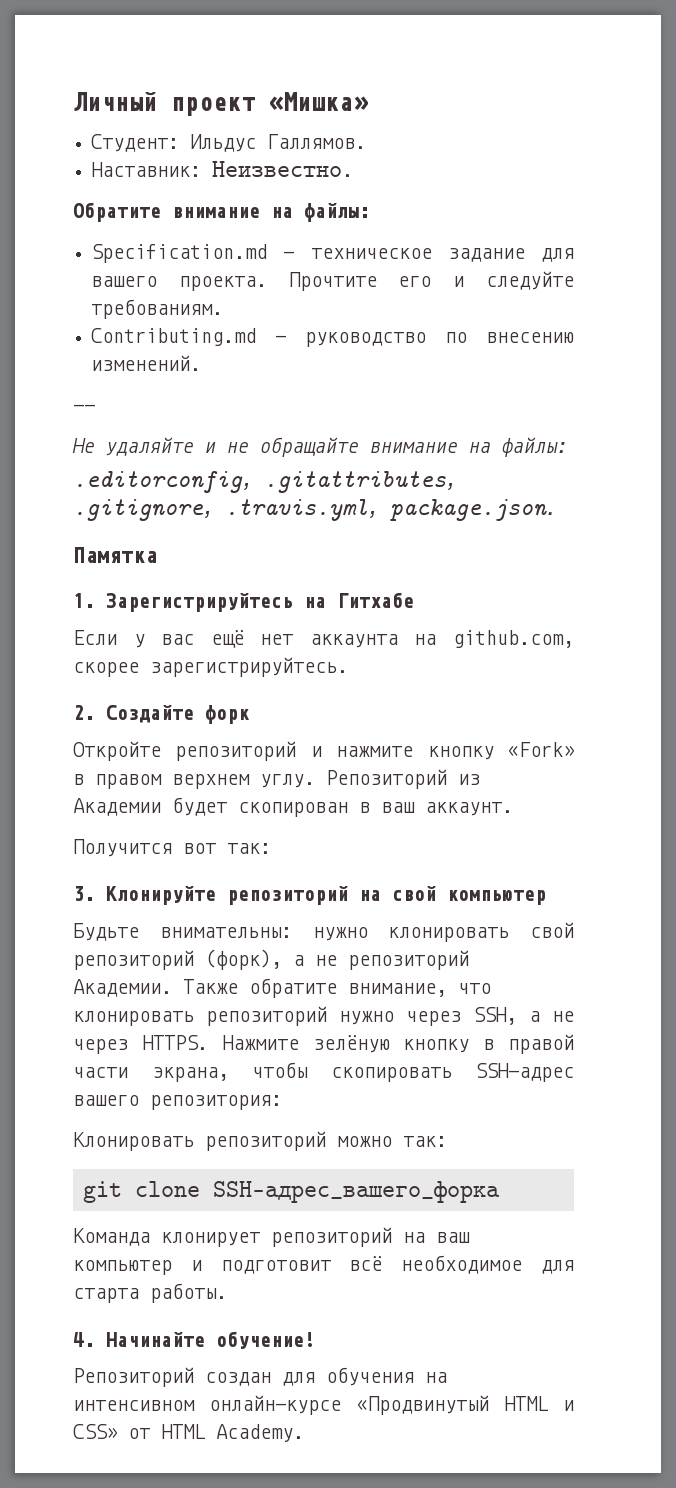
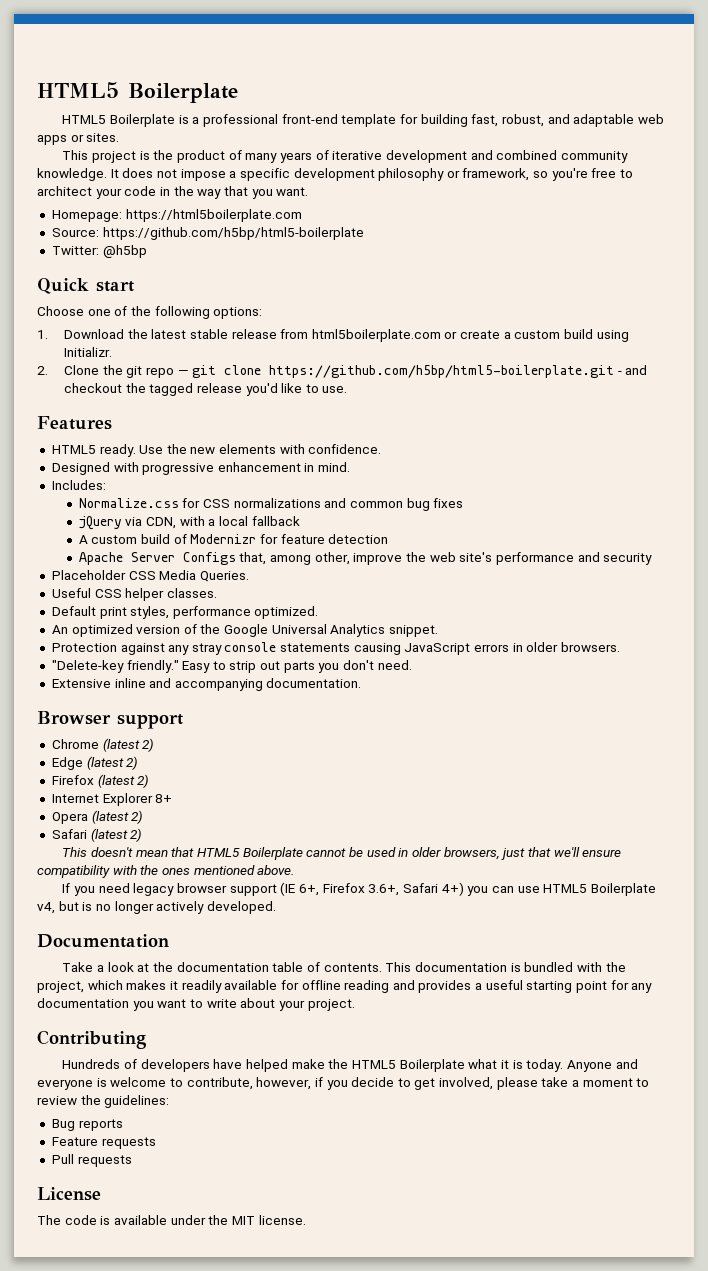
[73,92,368,116] [91,134,367,152] [91,161,354,177] [73,202,370,222] [91,244,574,263] [91,271,574,291] [91,299,224,319] [91,328,574,347] [91,355,202,371] [73,404,95,412] [72,437,568,457] [73,471,457,493] [73,499,557,521] [73,547,157,563] [73,592,414,612] [73,630,574,648] [73,657,348,677] [73,705,250,724] [73,741,574,761] [73,769,480,789] [73,797,513,817] [73,839,271,857] [73,886,546,905] [73,922,574,942] [73,949,469,970] [73,978,491,998] [73,1006,574,1026] [73,1034,574,1054] [73,1062,574,1082] [73,1095,282,1110] [73,1131,447,1151] [82,1181,500,1203] [73,1227,470,1247] [73,1255,574,1275] [73,1283,227,1303] [73,1331,315,1349] [73,1367,447,1387] [73,1395,574,1415] [73,1424,304,1442] Личный проект «Мишка» // Студент: Ильдус Галлямов. // Наставник: Неизвестно. // Обратите внимание на файлы: // Specification.md — техническое задание для вашего проекта. Прочтите его и следуйте требованиям. // Contributing.md — руководство по внесению изменений. // -- // Не удаляйте и не обращайте внимание на файлы: // .editorconfig, .gitattributes, .gitignore, .travis.yml, package.json. // Памятка // 1. Зарегистрируйтесь на Гитхабе // Если у вас ещё нет аккаунта на github.com, скорее зарегистрируйтесь. // 2. Создайте форк // Откройте репозиторий и нажмите кнопку «Fork» в правом верхнем углу. Репозиторий из Академии будет скопирован в ваш аккаунт. // Получится вот так: // 3. Клонируйте репозиторий на свой компьютер // Будьте внимательны: нужно клонировать свой репозиторий (форк), а не репозиторий Академии. Также обратите внимание, что клонировать репозиторий нужно через SSH, а не через HTTPS. Нажмите зелёную кнопку в правой части экрана, чтобы скопировать SSH-адрес вашего репозитория: // Клонировать репозиторий можно так: // git clone SSH-адрес_вашего_форка // Команда клонирует репозиторий на ваш компьютер и подготовит всё необходимое для старта работы. // 4. Начинайте обучение! // Репозиторий создан для обучения на интенсивном онлайн‑курсе «Продвинутый HTML и CSS» от HTML Academy. -> [37,82,238,103] [62,114,664,127] [37,133,120,145] [62,150,628,163] [37,168,634,181] [37,186,309,199] [51,209,302,222] [51,227,364,240] [51,245,147,258] [37,278,134,294] [37,306,263,319] [37,329,629,342] [63,347,112,357] [37,365,648,378] [63,383,348,396] [37,416,112,430] [51,444,382,457] [51,462,351,475] [51,480,106,490] [78,498,464,511] [78,516,300,530] [78,534,389,544] [78,552,653,565] [51,570,249,582] [51,588,217,601] [51,606,319,619] [51,624,439,637] [51,642,620,655] [51,660,412,673] [51,678,362,691] [37,711,183,729] [51,738,155,752] [51,756,139,770] [51,774,150,788] [51,793,173,806] [51,810,144,824] [51,828,143,842] [62,847,622,860] [37,865,295,878] [62,882,656,896] [37,901,276,914] [37,934,169,948] [62,962,626,972] [37,980,653,993] [37,998,355,1011] [37,1030,146,1049] [62,1059,638,1072] [37,1077,650,1090] [37,1095,170,1108] [51,1119,123,1131] [51,1137,156,1149] [51,1154,132,1167] [37,1187,101,1201] [37,1215,306,1225] HTML5 Boilerplate // HTML5 Boilerplate is a professional front-end template for building fast, robust, and adaptable web apps or sites. // This project is the product of many years of iterative development and combined community knowledge. It does not impose a specific development philosophy or framework, so you're free to architect your code in the way that you want. // Homepage: https://html5boilerplate.com // Source: https://github.com/h5bp/html5-boilerplate // Twitter: @h5bp // Quick start // Choose one of the following options: // 1. Download the latest stable release from html5boilerplate.com or create a custom build using Initializr. // 2. Clone the git repo — git clone https://github.com/h5bp/html5-boilerplate.git - and checkout the tagged release you'd like to use. // Features // HTML5 ready. Use the new elements with confidence. // Designed with progressive enhancement in mind. // Includes: // Normalize.css for CSS normalizations and common bug fixes // jQuery via CDN, with a local fallback // A custom build of Modernizr for feature detection // Apache Server Configs that, among other, improve the web site's performance and security // Placeholder CSS Media Queries. // Useful CSS helper classes. // Default print styles, performance optimized. // An optimized version of the Google Universal Analytics snippet. // Protection against any stray console statements causing JavaScript errors in older browsers. // "Delete-key friendly." Easy to strip out parts you don't need. // Extensive inline and accompanying documentation. // Browser support // Chrome (latest 2) // Edge (latest 2) // Firefox (latest 2) // Internet Explorer 8+ // Opera (latest 2) // Safari (latest 2) // This doesn't mean that HTML5 Boilerplate cannot be used in older browsers, just that we'll ensure compatibility with the ones mentioned above. // If you need legacy browser support (IE 6+, Firefox 3.6+, Safari 4+) you can use HTML5 Boilerplate v4, but is no longer actively developed. // Documentation // Take a look at the documentation table of contents. This documentation is bundled with the project, which makes it readily available for offline reading and provides a useful starting point for any documentation you want to write about your project. // Contributing // Hundreds of developers have helped make the HTML5 Boilerplate what it is today. Anyone and everyone is welcome to contribute, however, if you decide to get involved, please take a moment to review the guidelines: // Bug reports // Feature requests // Pull requests // License // The code is available under the MIT license.

